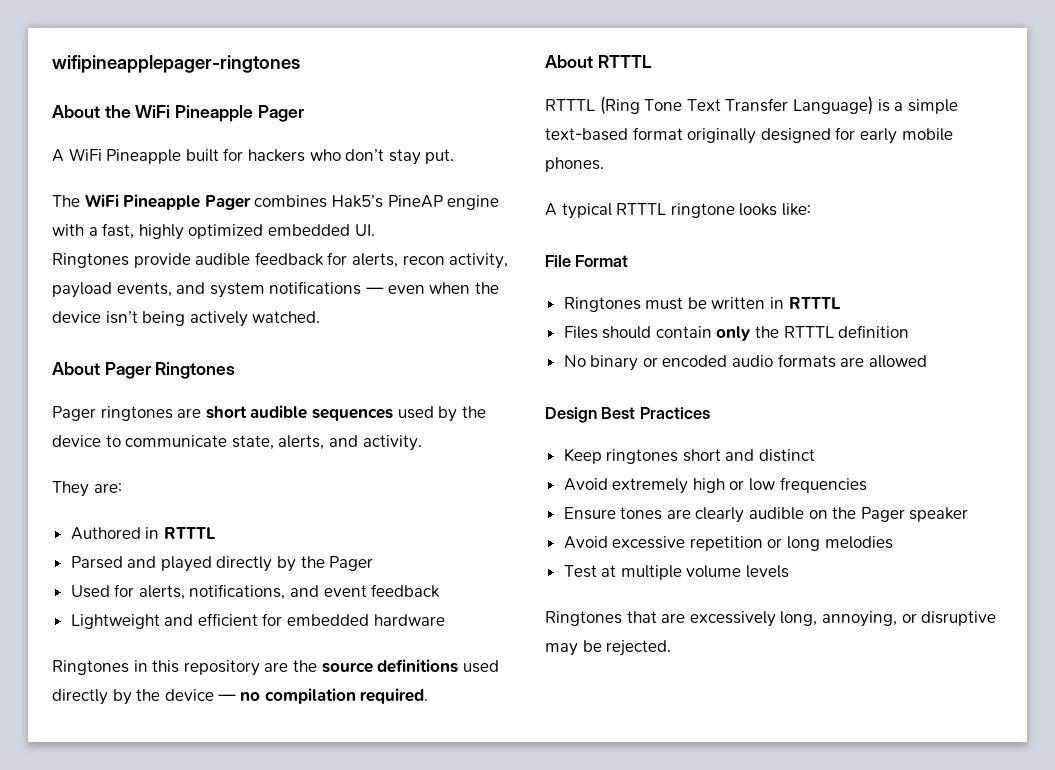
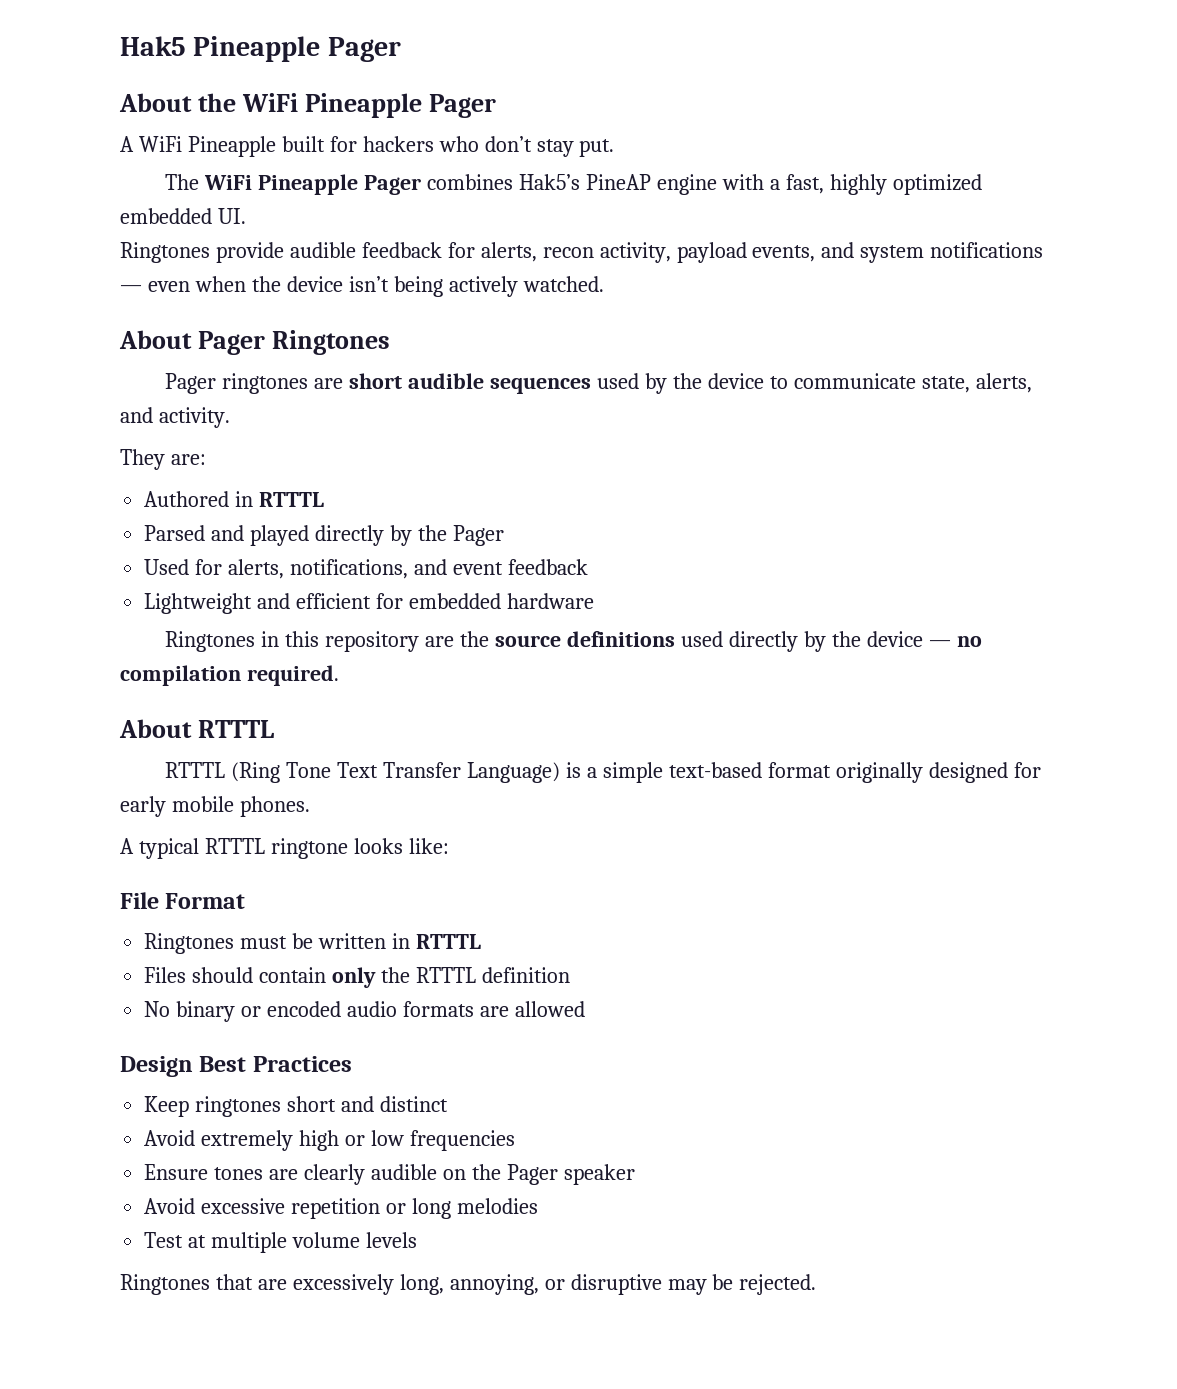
[52,55,300,73] wifipineapplepager-ringtones -> [120,36,401,62] Hak5 Pineapple Pager

